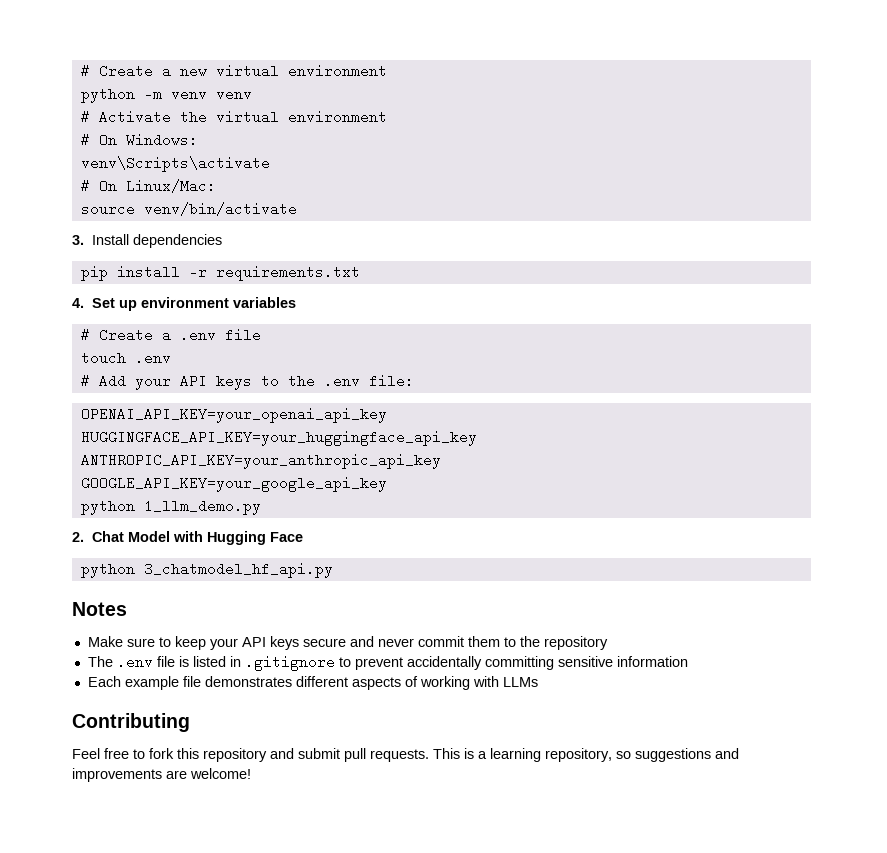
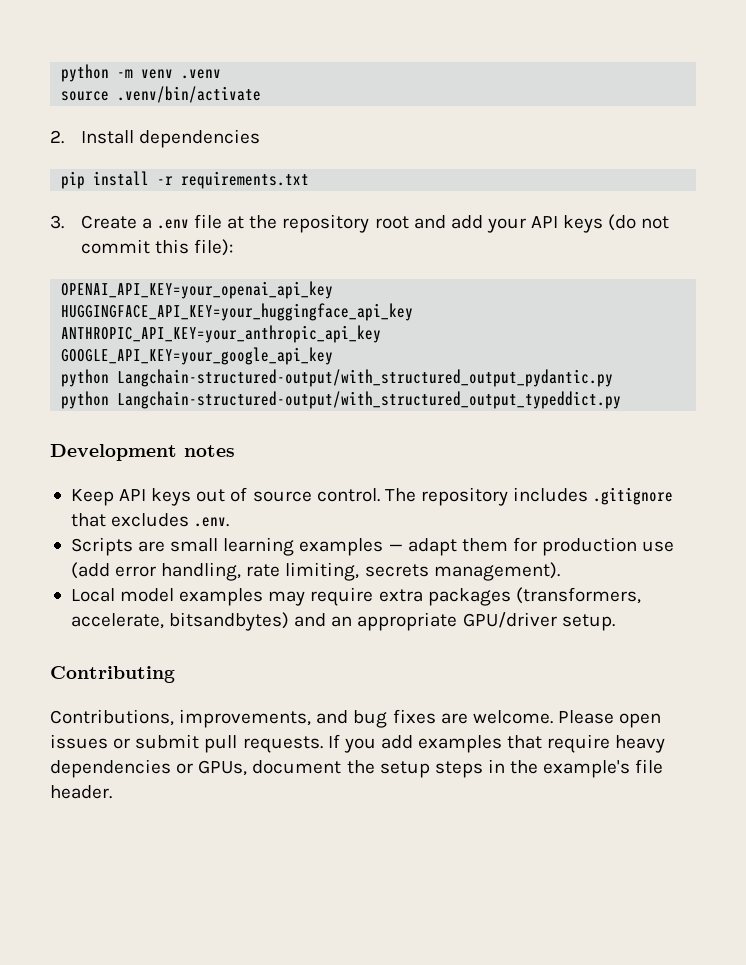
[80,64,387,78] [80,87,252,103] [80,110,387,124] [80,133,198,147] [80,156,270,172] [80,179,216,193] [80,202,297,216] [72,235,84,245] # Create a new virtual environment // python -m venv venv // # Activate the virtual environment // # On Windows: // venv\Scripts\activate // # On Linux/Mac: // source venv/bin/activate // 3. -> [61,64,222,82] [61,86,262,103] [50,130,64,144] python -m venv .venv // source .venv/bin/activate // 2.
[72,297,297,311] [80,328,261,342] [80,351,171,365] [80,374,414,390] 4. Set up environment variables // # Create a .env file // touch .env // # Add your API keys to the .env file: -> [50,214,670,233] [80,239,233,256] 3. Create a .env file at the repository root and add your API keys (do not commit this file):
[143,499,261,515] [72,531,304,545] [80,562,333,578] [72,602,127,616] [87,636,608,650] [87,655,688,671] [87,676,538,690] [72,713,190,732] [72,748,739,762] [72,768,251,782] 1_llm_demo.py // 2. Chat Model with Hugging Face // python 3_chatmodel_hf_api.py // Notes // Make sure to keep your API keys secure and never commit them to the repository // The .env file is listed in .gitignore to prevent accidentally committing sensitive information // Each example file demonstrates different aspects of working with LLMs // Contributing // Feel free to fork this repository and submit pull requests. This is a learning repository, so suggestions and improvements are welcome! -> [117,369,614,387] [61,391,622,409] [50,444,235,461] [70,487,674,506] [70,513,230,527] [70,537,675,556] [70,562,560,581] [70,587,641,606] [70,612,615,631] [50,666,175,683] [50,709,662,728] [50,734,666,753] [50,759,664,778] [50,785,112,799] Langchain-structured-output/with_structured_output_pydantic.py // python Langchain-structured-output/with_structured_output_typeddict.py // Development notes // Keep API keys out of source control. The repository includes .gitignore that excludes .env. // Scripts are small learning examples — adapt them for production use (add error handling, rate limiting, secrets management). // Local model examples may require extra packages (transformers, accelerate, bitsandbytes) and an appropriate GPU/driver setup. // Contributing // Contributions, improvements, and bug fixes are welcome. Please open issues or submit pull requests. If you add examples that require heavy dependencies or GPUs, document the setup steps in the example's file header.

